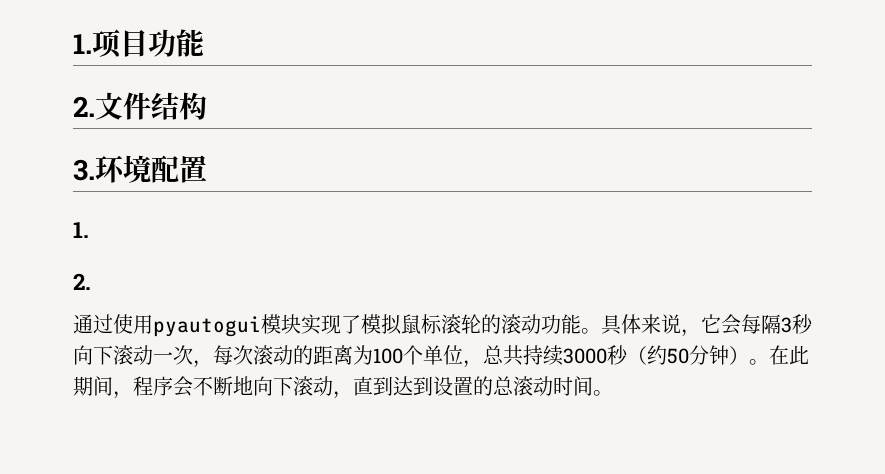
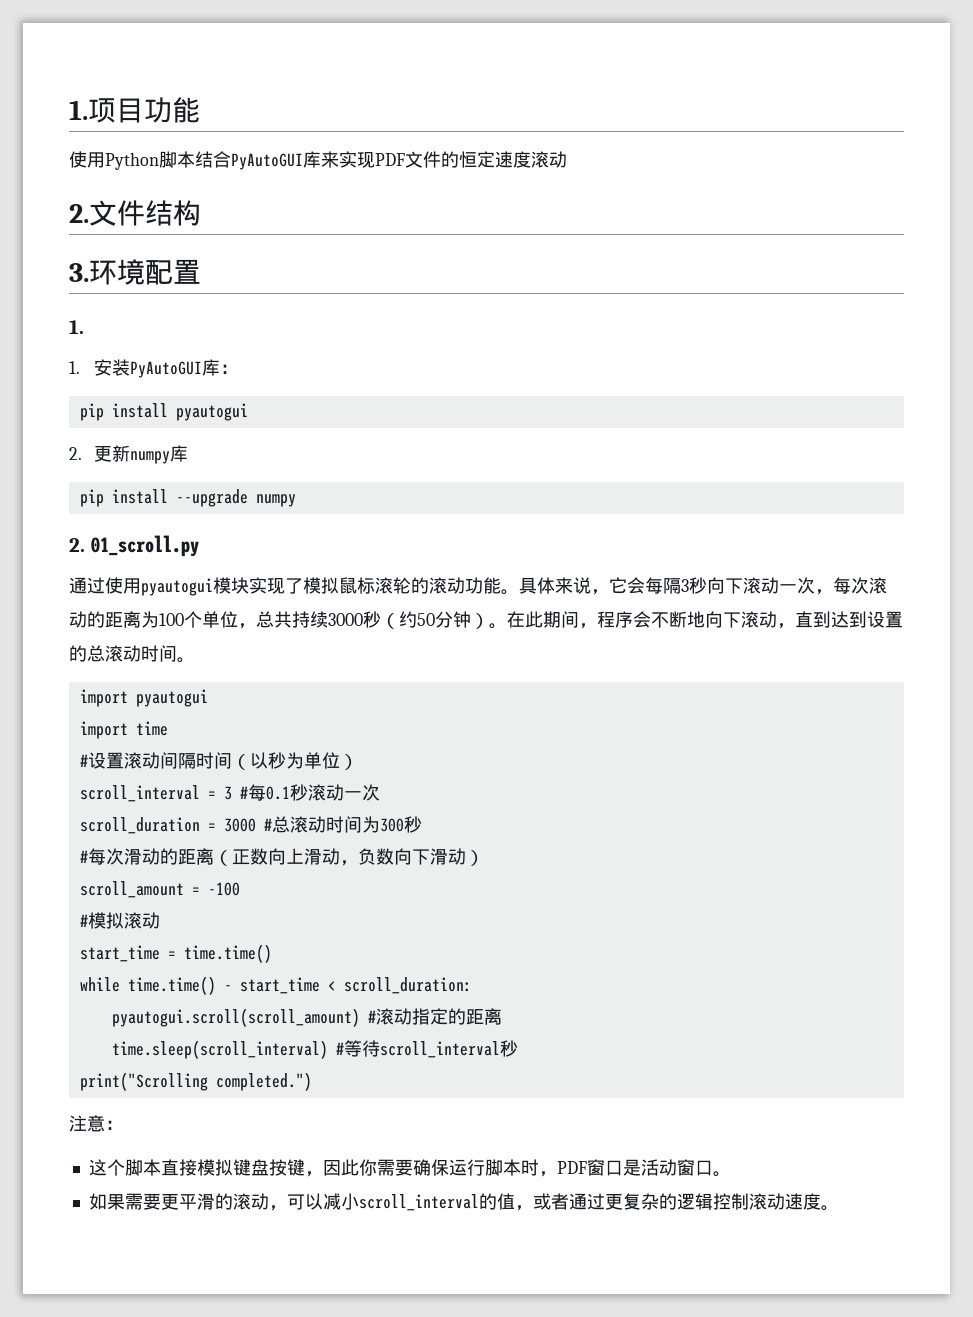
(204, 43) none -> [69,151,567,170] // 使用Python脚本结合PyAutoGUI库来实现PDF文件的恒定速度滚动
[73,273,91,290] // 2. -> [69,359,239,378] [79,403,248,421] [69,445,189,464] [79,489,296,507] [69,535,199,557] // 1.安装PyAutoGUI库： // pip install pyautogui // 2.更新numpy库 // pip install --upgrade numpy // 2. 01_scroll.py
(613, 393) none -> [79,689,208,707] [79,721,168,739] [79,752,358,770] [79,784,380,802] [79,816,422,834] [79,848,484,866] [79,881,240,898] [79,912,160,929] [79,944,272,963] [79,976,472,995] [111,1008,502,1027] [111,1040,518,1059] [79,1072,312,1091] [69,1115,123,1132] [88,1159,731,1177] [88,1193,839,1211] // import pyautogui // import time // #设置滚动间隔时间（以秒为单位） // scroll_interval = 3 #每0.1秒滚动一次 // scroll_duration = 3000 #总滚动时间为300秒 // #每次滑动的距离（正数向上滑动，负数向下滑动） // scroll_amount = -100 // #模拟滚动 // start_time = time.time() // while time.time() - start_time < scroll_duration: // pyautogui.scroll(scroll_amount) #滚动指定的距离 // time.sleep(scroll_interval) #等待scroll_interval秒 // print("Scrolling completed.") // 注意： // 这个脚本直接模拟键盘按键，因此你需要确保运行脚本时，PDF窗口是活动窗口。 // 如果需要更平滑的滚动，可以减小scroll_interval的值，或者通过更复杂的逻辑控制滚动速度。

